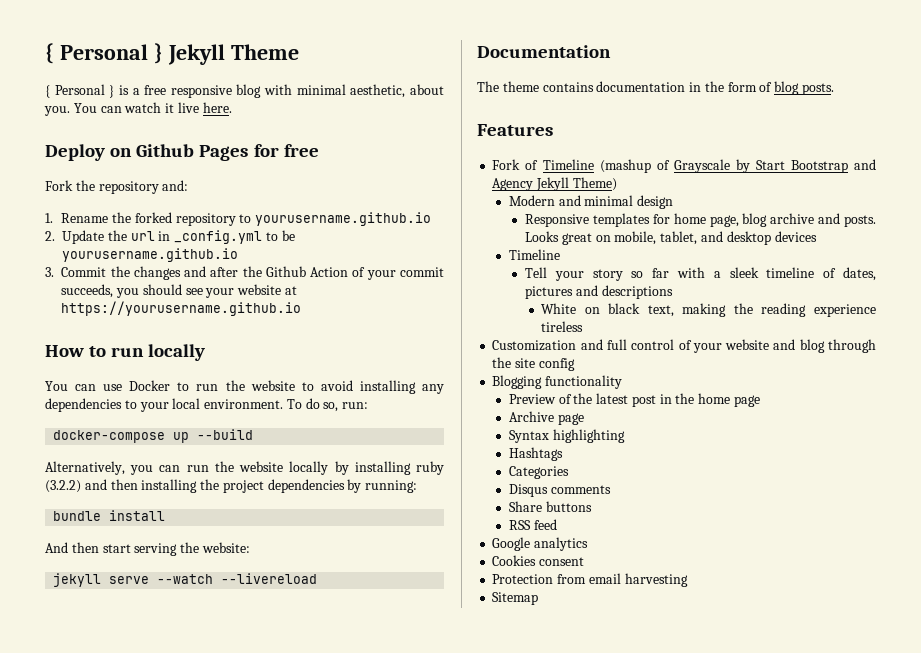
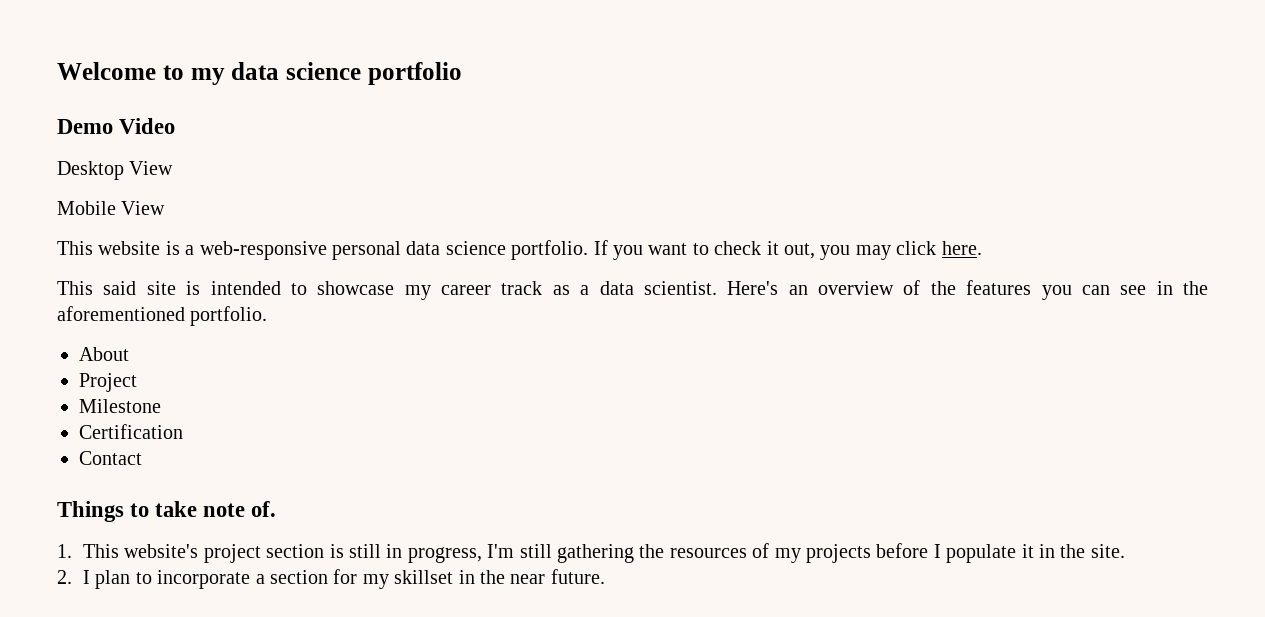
[45,43,299,65] [45,84,444,98] [44,102,232,116] [45,144,319,161] [45,180,189,194] [45,212,432,226] [45,230,295,244] [62,248,238,262] [45,266,444,280] [61,284,298,298] [61,301,302,316] [45,344,206,361] [45,380,444,394] [45,398,369,412] [53,429,254,443] [45,461,445,475] [45,479,418,493] [53,510,166,521] [45,542,250,556] [53,573,318,587] [477,45,611,58] [477,81,835,95] [477,124,553,136] [492,159,876,173] [492,177,617,191] [508,195,674,209] [525,213,876,227] [525,231,817,245] [508,249,560,260] [525,267,876,281] [525,285,673,299] [541,303,876,317] [541,321,584,332] [492,339,876,353] [492,357,575,371] [492,375,623,389] [508,393,760,407] [508,411,584,425] [508,429,625,443] [508,447,563,461] [508,466,569,479] [508,484,611,497] [508,501,592,512] [508,519,557,530] [492,537,589,551] [492,555,585,566] [492,573,688,587] [492,592,539,605] { Personal } Jekyll Theme // { Personal } is a free responsive blog with minimal aesthetic, about you. You can watch it live here. // Deploy on Github Pages for free // Fork the repository and: // 1. Rename the forked repository to yourusername.github.io // 2. Update the url in _config.yml to be yourusername.github.io // 3. Commit the changes and after the Github Action of your commit succeeds, you should see your website at https://yourusername.github.io // How to run locally // You can use Docker to run the website to avoid installing any dependencies to your local environment. To do so, run: // docker-compose up --build // Alternatively, you can run the website locally by installing ruby (3.2.2) and then installing the project dependencies by running: // bundle install // And then start serving the website: // jekyll serve --watch --livereload // Documentation // The theme contains documentation in the form of blog posts. // Features // Fork of Timeline (mashup of Grayscale by Start Bootstrap and Agency Jekyll Theme) // Modern and minimal design // Responsive templates for home page, blog archive and posts. Looks great on mobile, tablet, and desktop devices // Timeline // Tell your story so far with a sleek timeline of dates, pictures and descriptions // White on black text, making the reading experience tireless // Customization and full control of your website and blog through the site config // Blogging functionality // Preview of the latest post in the home page // Archive page // Syntax highlighting // Hashtags // Categories // Disqus comments // Share buttons // RSS feed // Google analytics // Cookies consent // Protection from email harvesting // Sitemap -> [57,62,462,85] [57,118,176,134] [57,161,174,180] [57,201,166,215] [57,240,982,260] [57,280,1208,300] [57,306,268,326] [79,347,129,361] [79,373,137,392] [79,399,161,413] [79,424,183,439] [79,451,142,465] [57,501,277,522] [57,543,1125,563] [57,569,605,589] Welcome to my data science portfolio // Demo Video // Desktop View // Mobile View // This website is a web-responsive personal data science portfolio. If you want to check it out, you may click here. // This said site is intended to showcase my career track as a data scientist. Here's an overview of the features you can see in the aforementioned portfolio. // About // Project // Milestone // Certification // Contact // Things to take note of. // 1. This website's project section is still in progress, I'm still gathering the resources of my projects before I populate it in the site. // 2. I plan to incorporate a section for my skillset in the near future.

